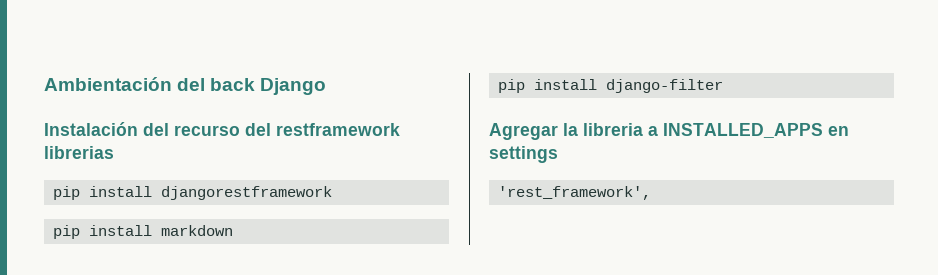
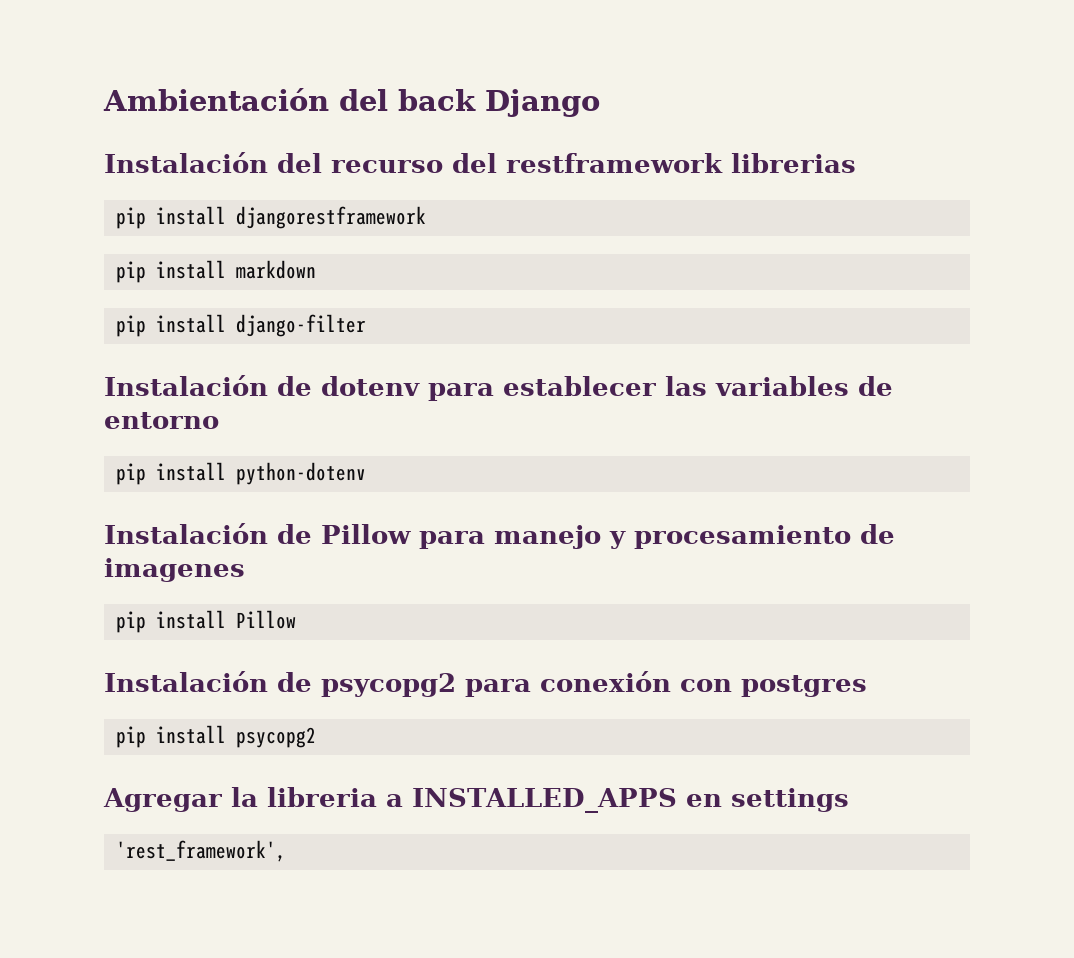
(723, 86) none -> [104,375,893,401] [104,412,219,429] [116,462,367,485] [104,523,895,549] [104,558,245,582] [116,610,297,633] [104,671,867,697] [116,725,317,748] // Instalación de dotenv para establecer las variables de entorno // pip install python-dotenv // Instalación de Pillow para manejo y procesamiento de imagenes // pip install Pillow // Instalación de psycopg2 para conexión con postgres // pip install psycopg2

